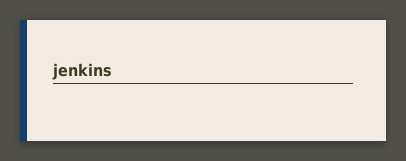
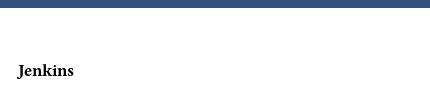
[52,63,112,80] jenkins -> [16,64,74,80] Jenkins

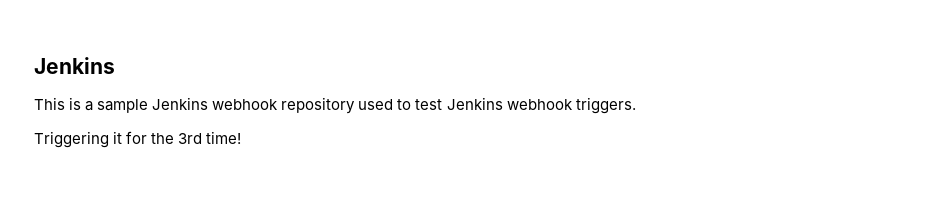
[16,64,74,80] Jenkins -> [34,57,115,74] [34,97,636,114] [34,131,242,148] Jenkins // This is a sample Jenkins webhook repository used to test Jenkins webhook triggers. // Triggering it for the 3rd time!

